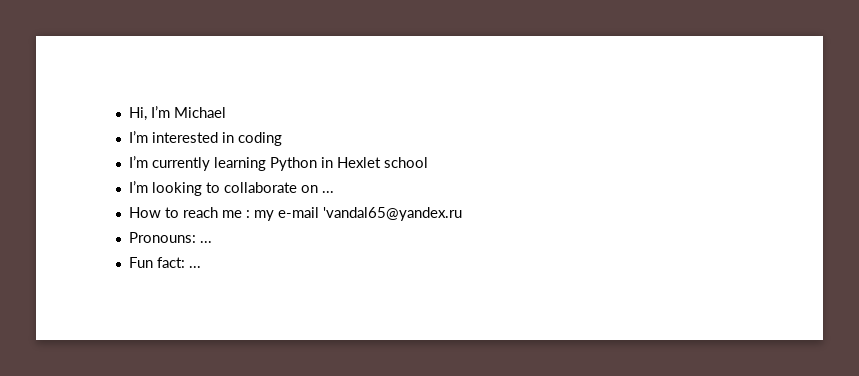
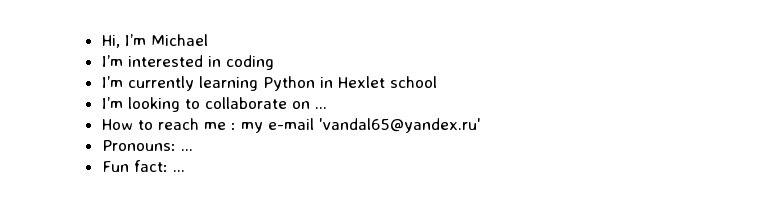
[322,207,462,221] 'vandal65@yandex.ru -> [318,118,481,133] 'vandal65@yandex.ru'

